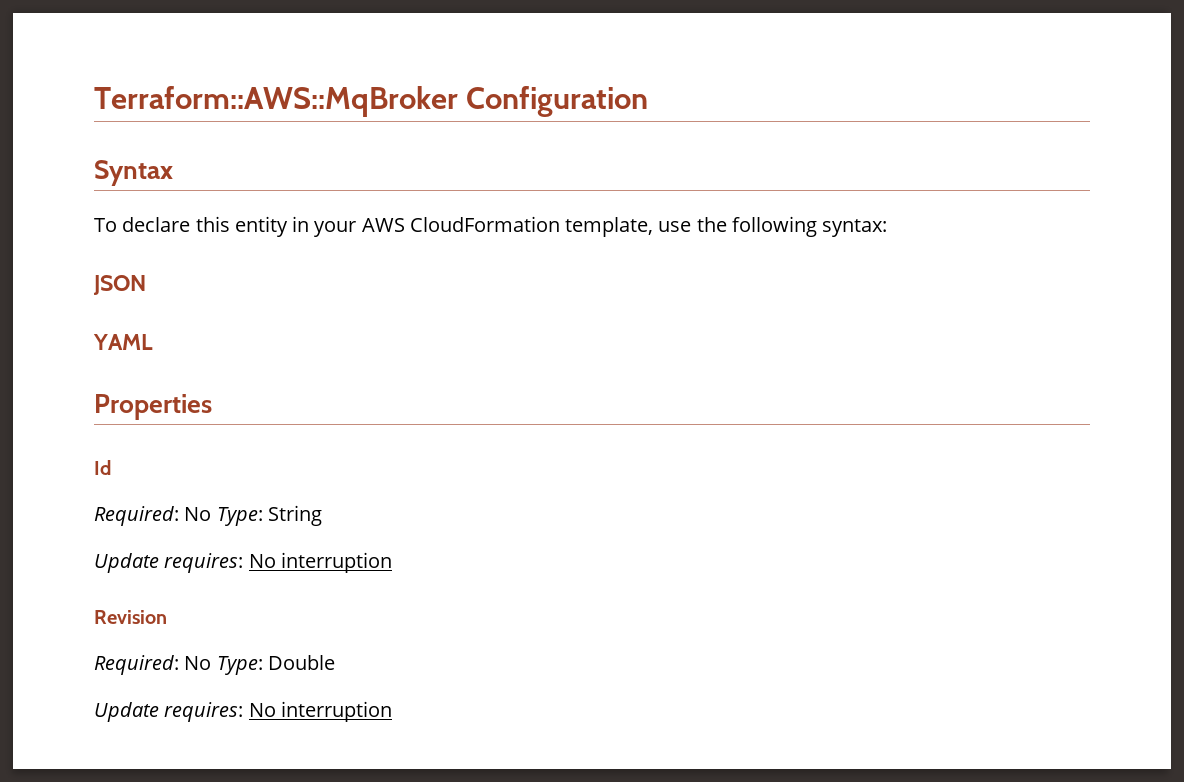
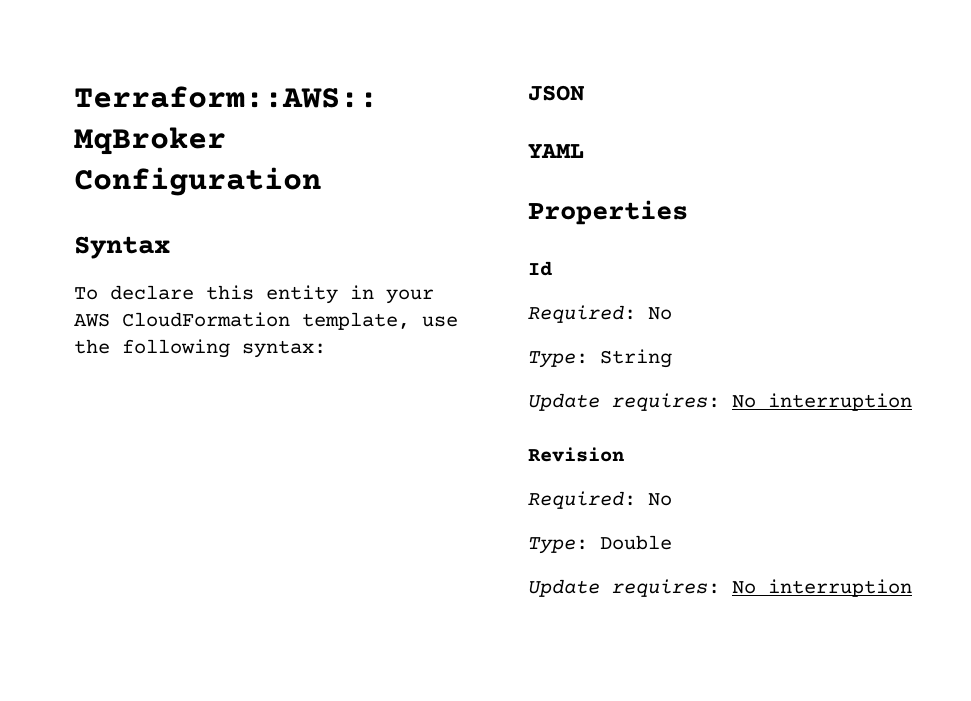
(212, 514) none -> (672, 313) //
(212, 663) none -> (672, 499) //

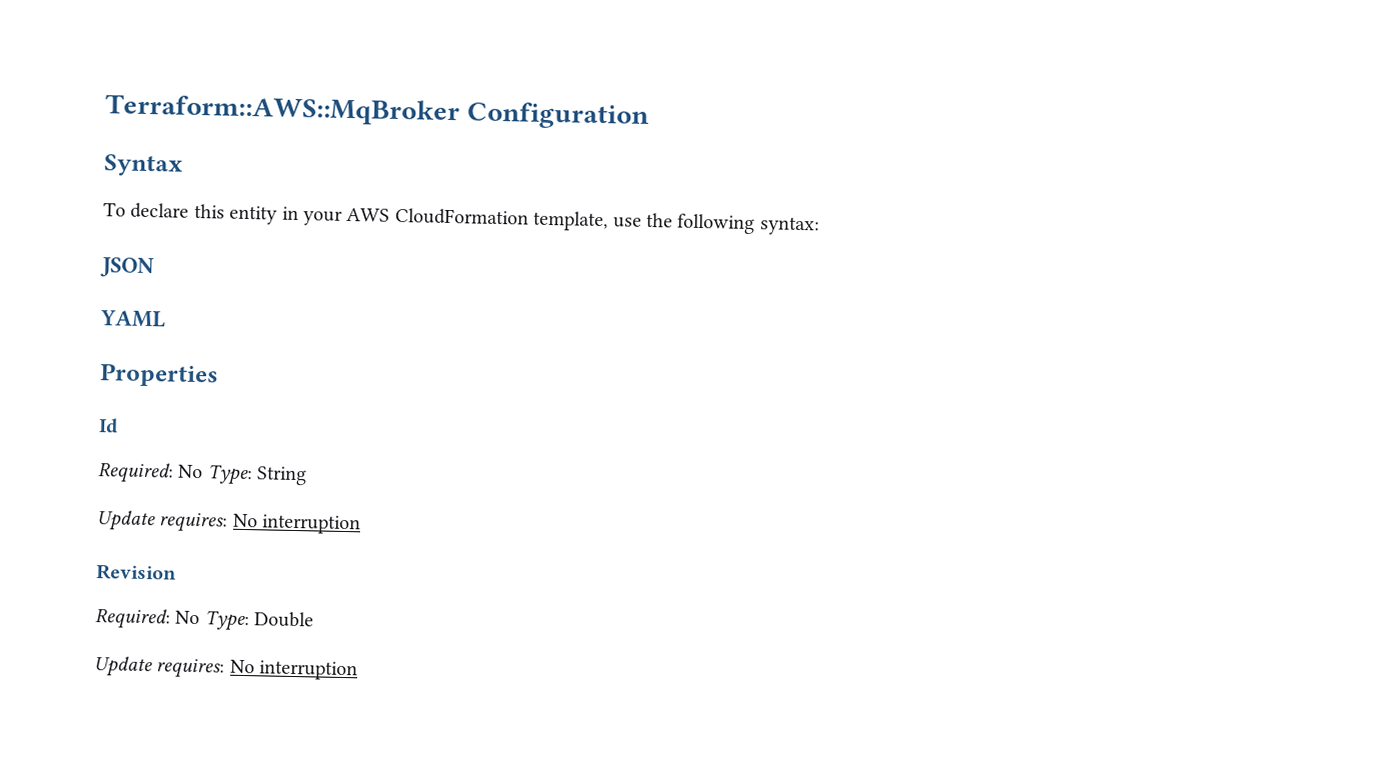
(672, 313) // -> (204, 471) none
(672, 499) // -> (201, 617) none

